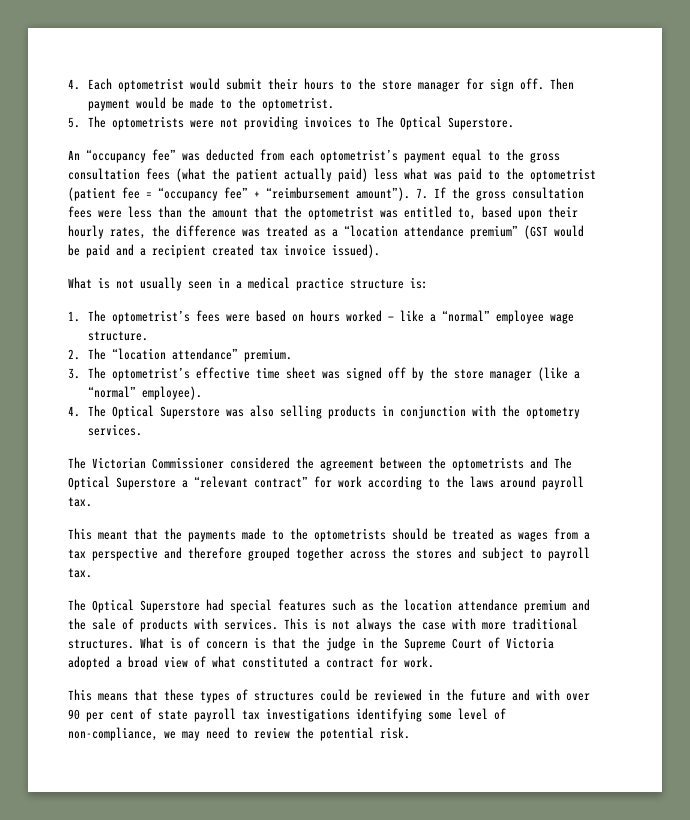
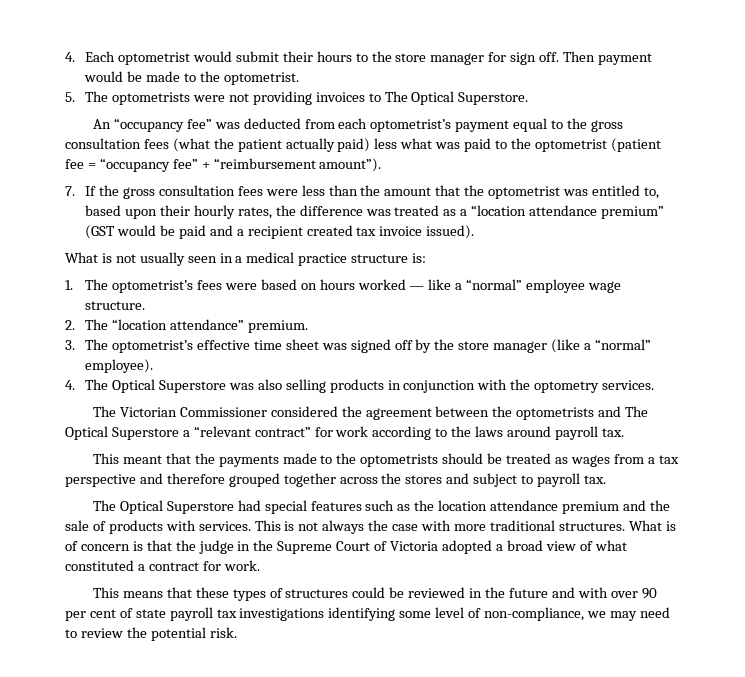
(410, 194) none -> (382, 165) //

